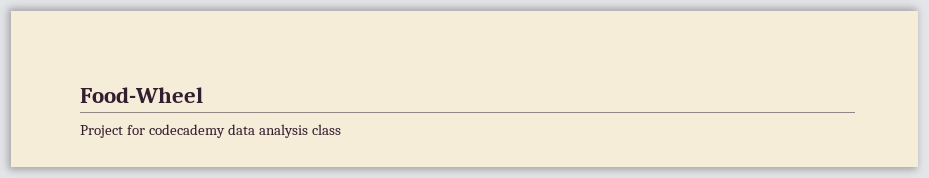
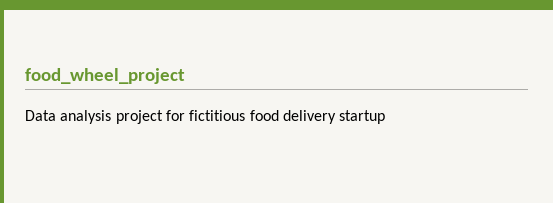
[80,87,203,103] [80,124,341,138] Food-Wheel // Project for codecademy data analysis class -> [25,68,185,84] [25,110,386,124] food_wheel_project // Data analysis project for fictitious food delivery startup

